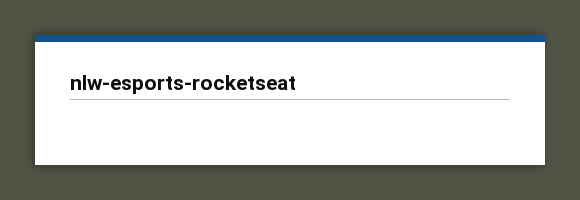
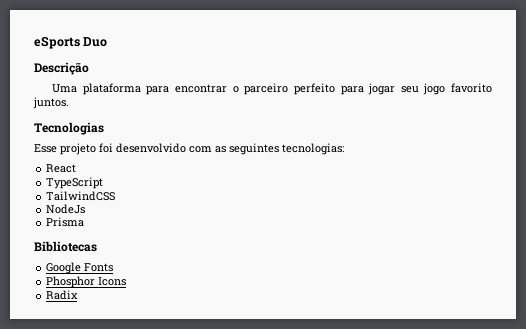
[70,75,296,94] nlw-esports-rocketseat -> [34,36,108,49] [34,62,89,75] [52,83,492,95] [33,97,69,109] [34,122,104,135] [34,143,344,155] [46,164,77,173] [46,177,104,189] [46,191,116,201] [46,204,86,214] [46,217,85,227] [34,241,97,252] [46,262,114,274] [46,276,127,288] [46,290,79,300] eSports Duo // Descrição // Uma plataforma para encontrar o parceiro perfeito para jogar seu jogo favorito juntos. // Tecnologias // Esse projeto foi desenvolvido com as seguintes tecnologias: // React // TypeScript // TailwindCSS // NodeJs // Prisma // Bibliotecas // Google Fonts // Phosphor Icons // Radix

